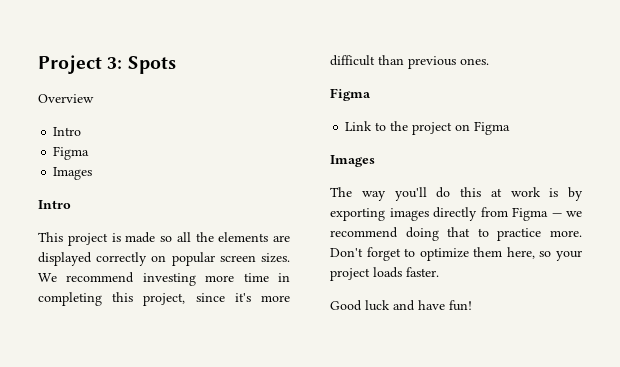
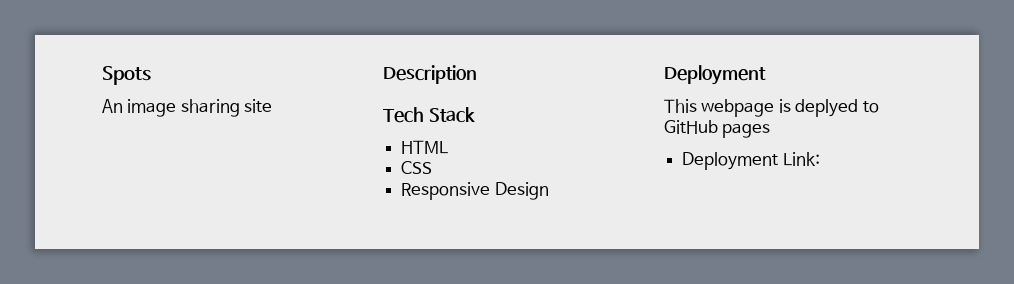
[38,55,123,74] Project 3: -> (102, 75) none
[38,94,94,103] [53,127,82,136] [53,146,90,160] [53,167,93,180] [38,200,71,209] [38,232,290,246] [38,252,290,266] [38,272,290,286] [38,292,290,306] [330,55,489,69] [330,88,371,101] [345,121,511,135] [330,155,375,167] [330,187,583,201] [330,207,582,221] [330,227,582,241] [330,247,582,261] [330,267,439,281] [330,300,472,311] Overview // Intro // Figma // Images // Intro // This project is made so all the elements are displayed correctly on popular screen sizes. We recommend investing more time in completing this project, since it's more difficult than previous ones. // Figma // Link to the project on Figma // Images // The way you'll do this at work is by exporting images directly from Figma — we recommend doing that to practice more. Don't forget to optimize them here, so your project loads faster. // Good luck and have fun! -> [102,99,273,117] [383,65,477,84] [383,107,475,123] [401,140,449,154] [401,161,433,174] [401,182,549,200] [664,65,766,85] [664,99,879,117] [664,120,771,138] [682,152,820,170] An image sharing site // Description // Tech Stack // HTML // CSS // Responsive Design // Deployment // This webpage is deplyed to GitHub pages // Deployment Link:

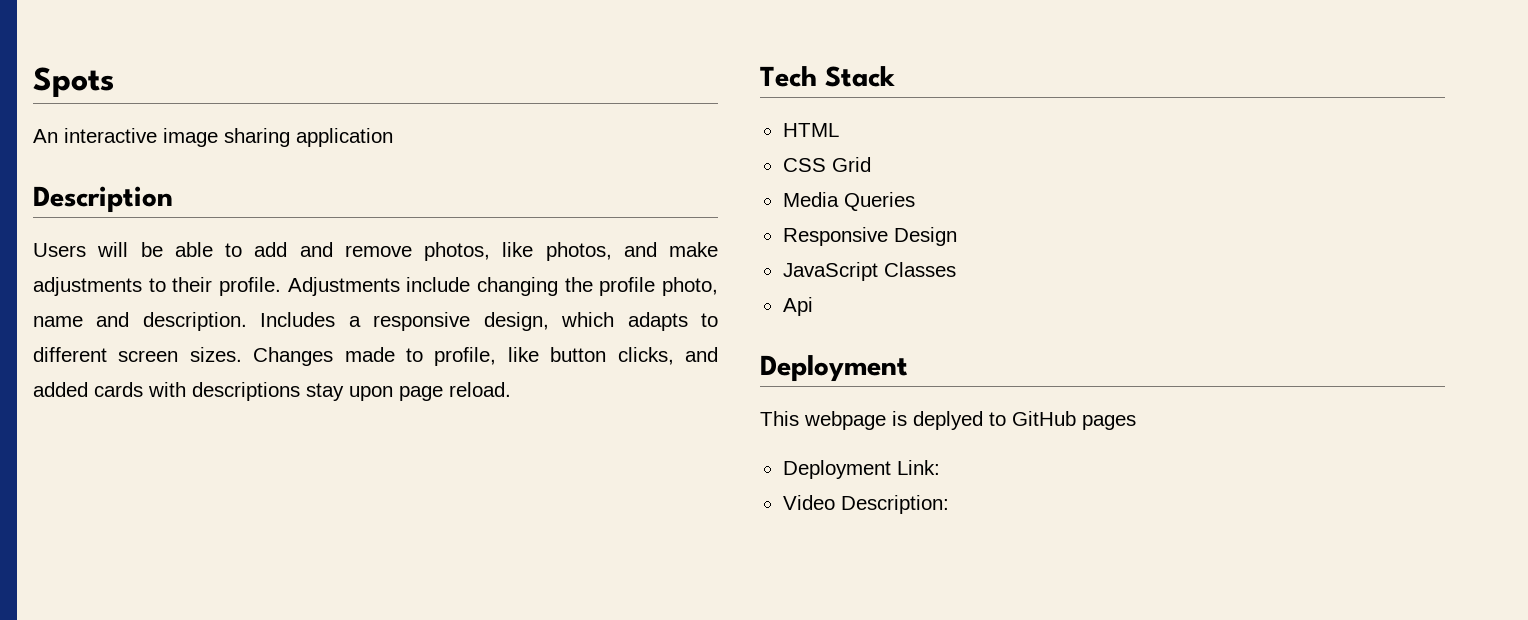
(123, 106) none -> [64,128,157,143] interactive
[244,99,273,113] site -> [296,128,393,147] application
(477, 74) none -> [33,242,718,261] [33,277,718,296] [33,312,719,331] [33,347,718,366] [33,382,511,401] // Users will be able to add and remove photos, like photos, and make adjustments to their profile. Adjustments include changing the profile photo, name and description. Includes a responsive design, which adapts to different screen sizes. Changes made to profile, like button clicks, and added cards with descriptions stay upon page reload.
(433, 167) none -> [831,157,871,172] [782,192,915,211] Grid // Media Queries
(549, 191) none -> [782,262,956,281] [782,297,813,316] // JavaScript Classes // Api
(820, 159) none -> [782,495,949,514] // Video Description:

